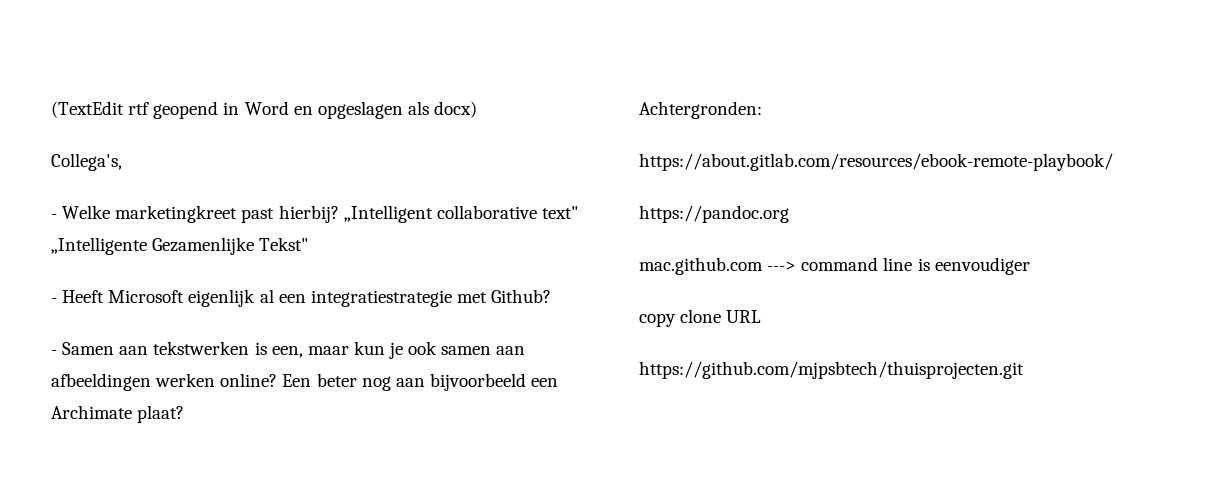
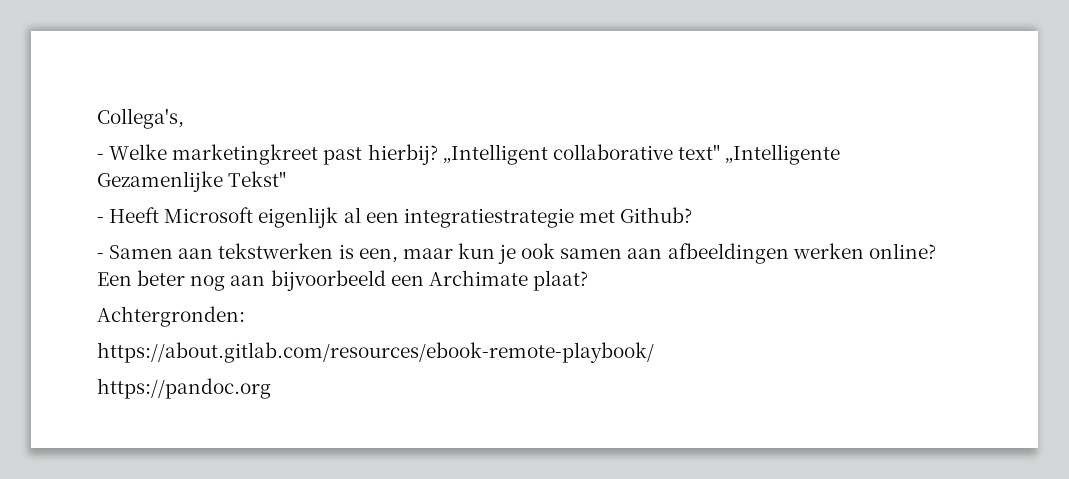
[51,101,478,119] (TextEdit rtf geopend in Word en opgeslagen als docx) // -> (97, 118) none
[639,257,1030,275] [639,309,762,327] [639,361,1024,379] // mac.github.com ---> command line is eenvoudiger // copy clone URL // https://github.com/mjpsbtech/thuisprojecten.git -> (271, 388) none

